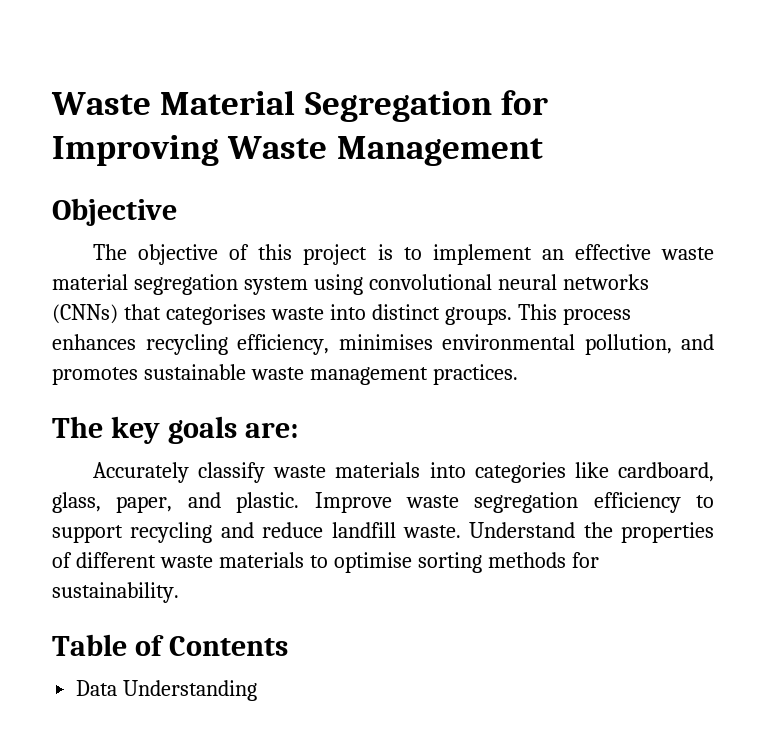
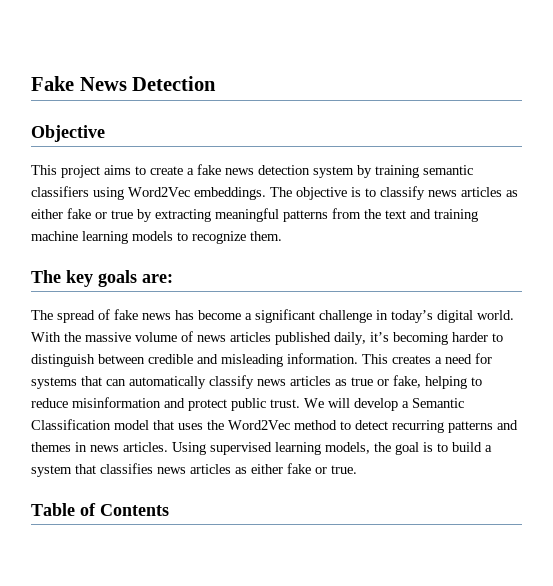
[51,90,548,122] [52,135,543,166] [52,198,177,226] [93,244,714,265] [52,274,649,295] [52,304,631,325] [52,334,714,355] [52,364,518,385] [52,416,298,444] [93,462,715,483] [52,492,714,513] [52,522,714,543] [52,552,599,573] [52,582,179,603] Waste Material Segregation for Improving Waste Management // Objective // The objective of this project is to implement an effective waste material segregation system using convolutional neural networks (CNNs) that categorises waste into distinct groups. This process enhances recycling efficiency, minimises environmental pollution, and promotes sustainable waste management practices. // The key goals are: // Accurately classify waste materials into categories like cardboard, glass, paper, and plastic. Improve waste segregation efficiency to support recycling and reduce landfill waste. Understand the properties of different waste materials to optimise sorting methods for sustainability. -> [31,76,217,91] [31,125,105,142] [31,164,473,178] [31,186,518,200] [31,208,478,222] [31,231,282,244] [31,270,173,287] [31,309,514,323] [31,331,503,345] [31,353,492,367] [31,375,482,389] [31,397,464,411] [31,419,518,433] [31,442,492,455] [31,463,357,477] Fake News Detection // Objective // This project aims to create a fake news detection system by training semantic classifiers using Word2Vec embeddings. The objective is to classify news articles as either fake or true by extracting meaningful patterns from the text and training machine learning models to recognize them. // The key goals are: // The spread of fake news has become a significant challenge in today’s digital world. With the massive volume of news articles published daily, it’s becoming harder to distinguish between credible and misleading information. This creates a need for systems that can automatically classify news articles as true or fake, helping to reduce misinformation and protect public trust. We will develop a Semantic Classification model that uses the Word2Vec method to detect recurring patterns and themes in news articles. Using supervised learning models, the goal is to build a system that classifies news articles as either fake or true.
[76,680,258,701] // Data Understanding -> (169, 510) none

